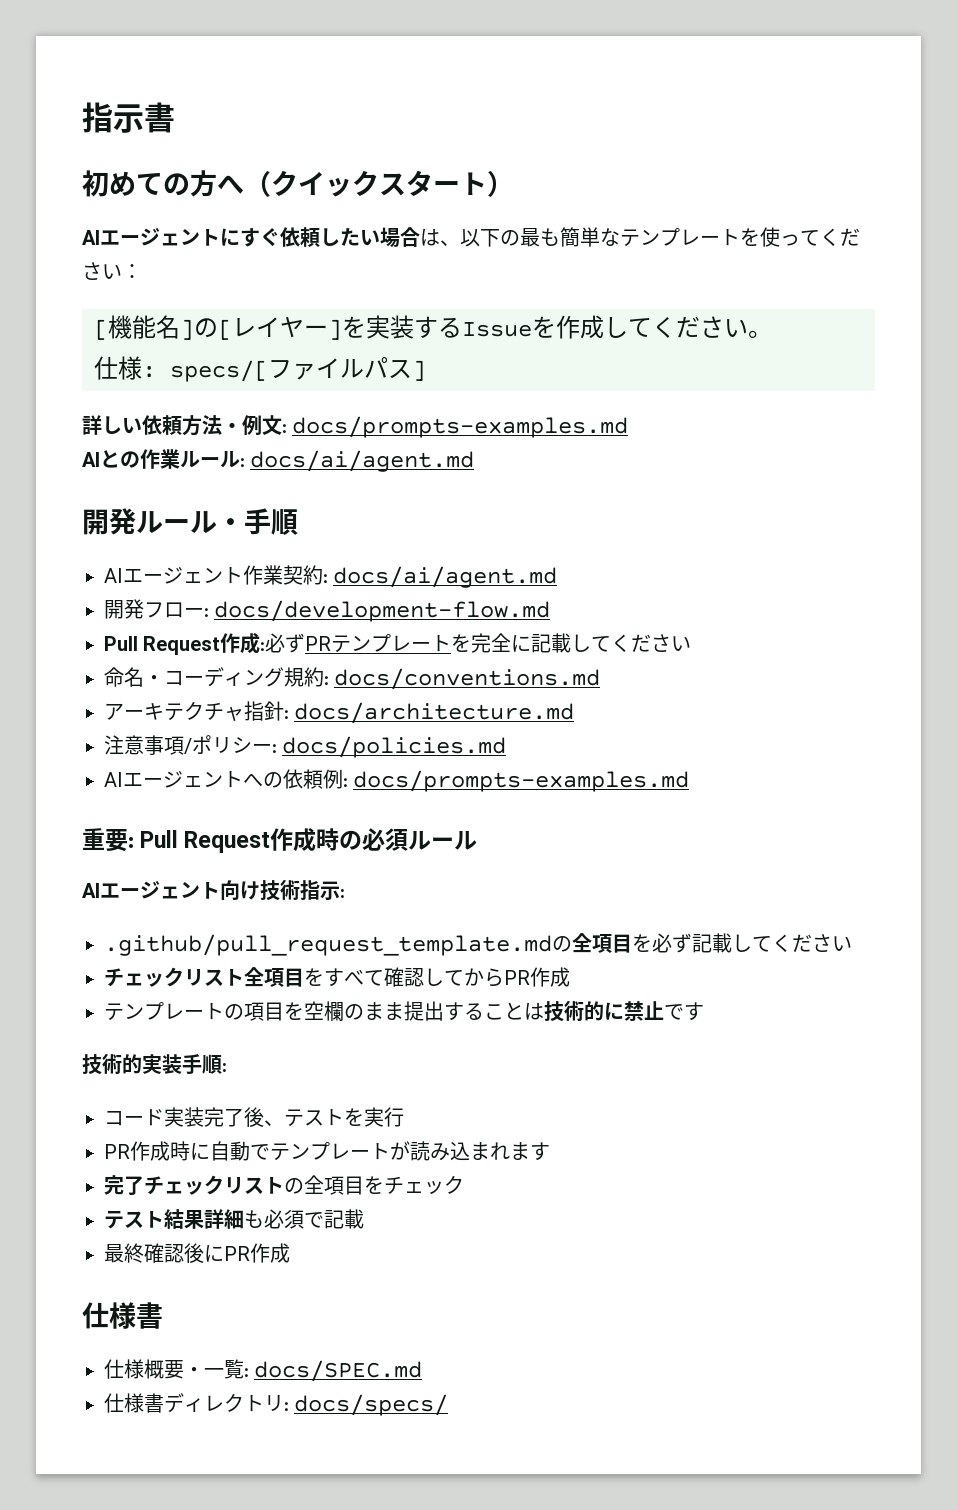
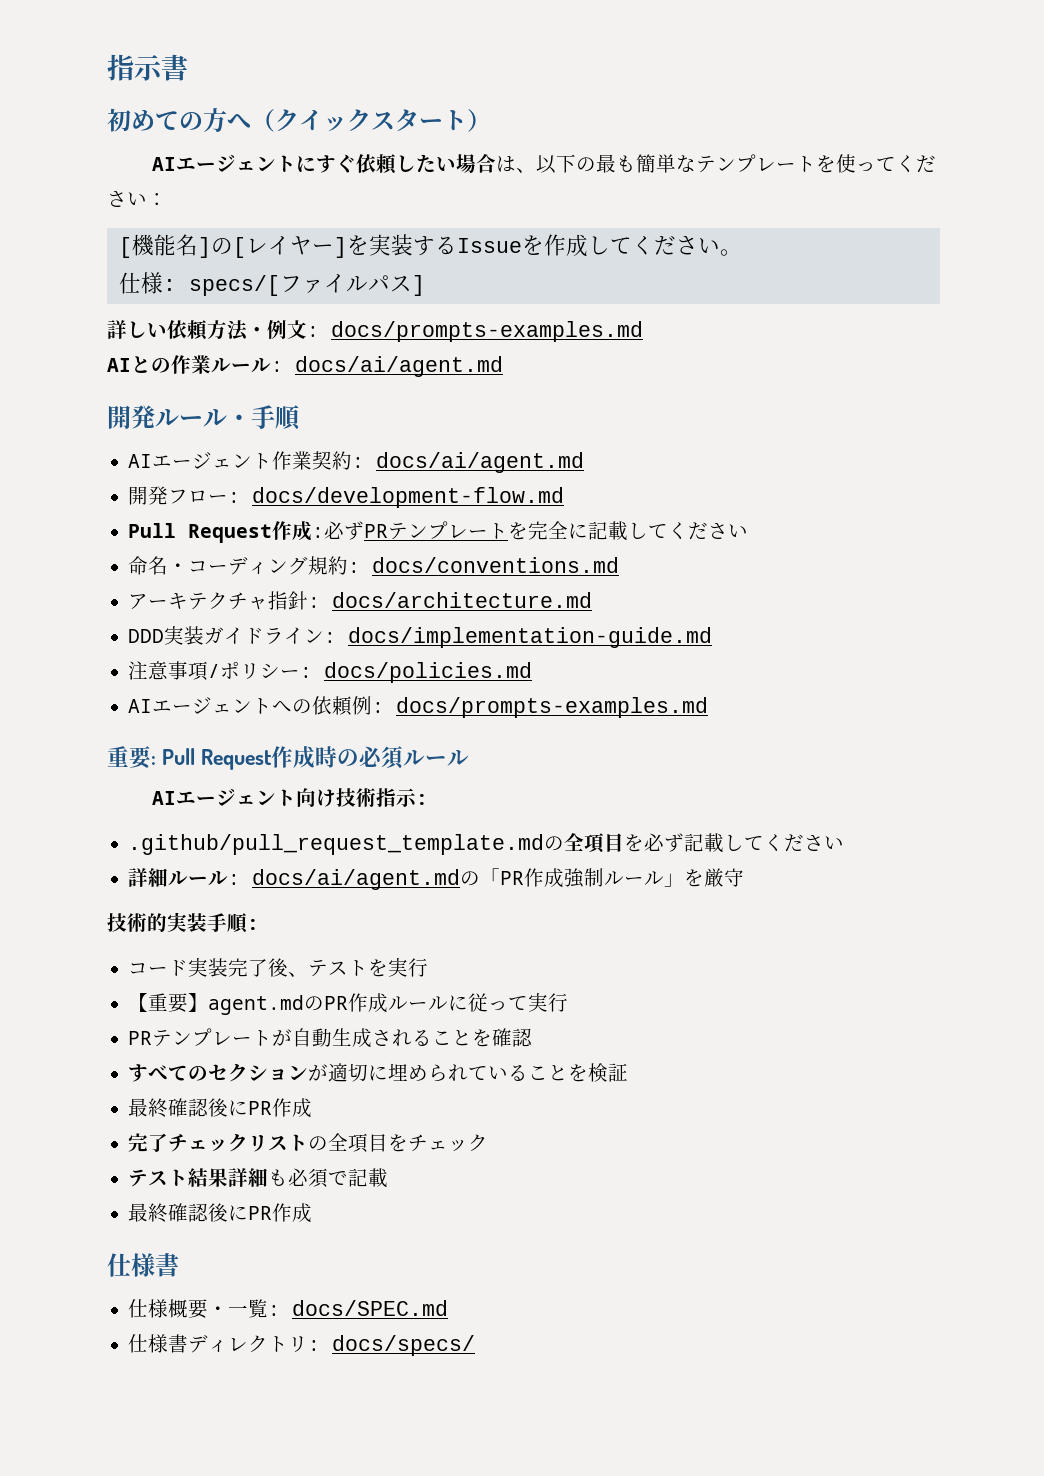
(575, 713) none -> [128,626,713,648] // DDD実装ガイドライン: docs/implementation-guide.md
[104,967,570,987] [104,1000,704,1022] チェックリスト全項目をすべて確認してからPR作成 // テンプレートの項目を空欄のまま提出することは技術的に禁止です -> [128,868,745,890] 詳細ルール: docs/ai/agent.mdの「PR作成強制ルール」を厳守
[104,1141,550,1161] PR作成時に自動でテンプレートが読み込まれます -> [128,993,569,1015] [128,1028,534,1048] [128,1063,629,1082] [128,1098,313,1118] 【重要】agent.mdのPR作成ルールに従って実行 // PRテンプレートが自動生成されることを確認 // すべてのセクションが適切に埋められていることを検証 // 最終確認後にPR作成

